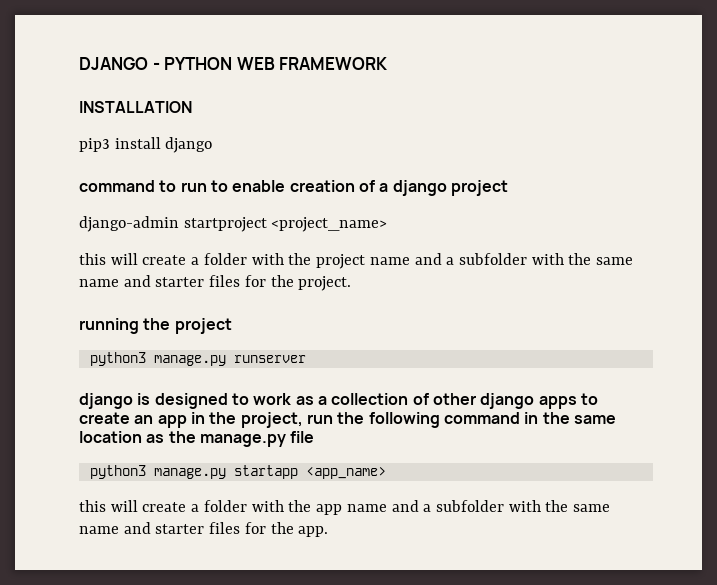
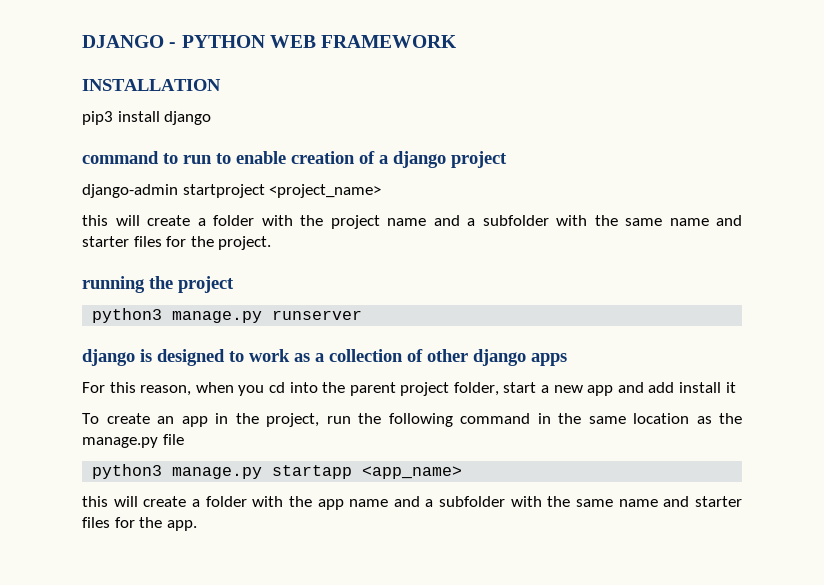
[580,393,598,405] to -> [82,382,736,396] [82,413,99,424] // For this reason, when you cd into the parent project folder, start a new app and add install it // To

